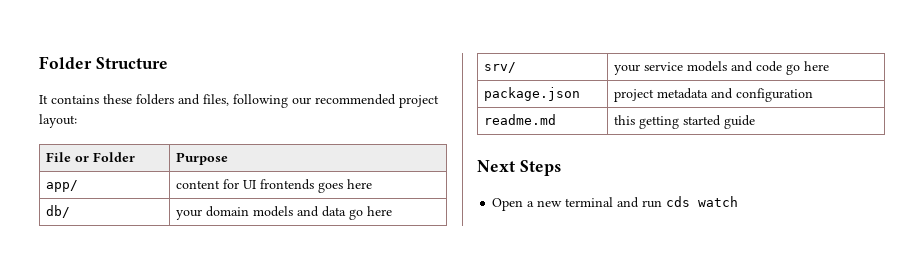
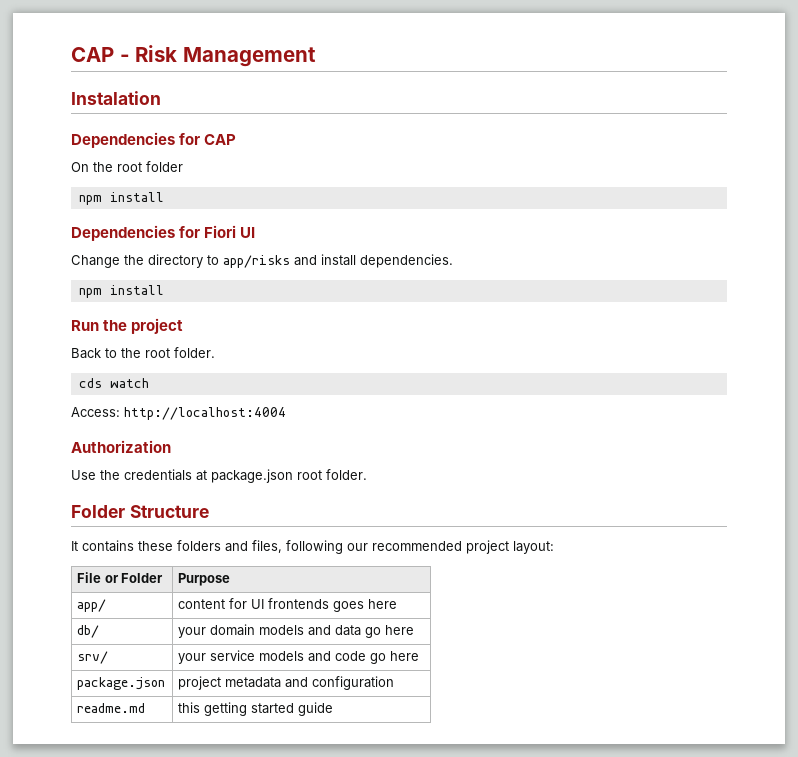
(39, 62) none -> [71,45,316,67] [71,91,161,105] [71,132,237,148] [71,161,183,172] [78,192,164,205] [71,225,256,241] [71,254,453,268] [78,285,164,298] [71,318,184,334] [71,347,215,359] [78,378,149,388] [71,407,286,420] [71,440,171,453] [71,469,367,483] CAP - Risk Management // Instalation // Dependencies for CAP // On the root folder // npm install // Dependencies for Fiori UI // Change the directory to app/risks and install dependencies. // npm install // Run the project // Back to the root folder. // cds watch // Access: http://localhost:4004 // Authorization // Use the credentials at package.json root folder. //
[477,160,561,176] [492,196,739,211] // Next Steps // Open a new terminal and run cds watch -> (334, 709) none

